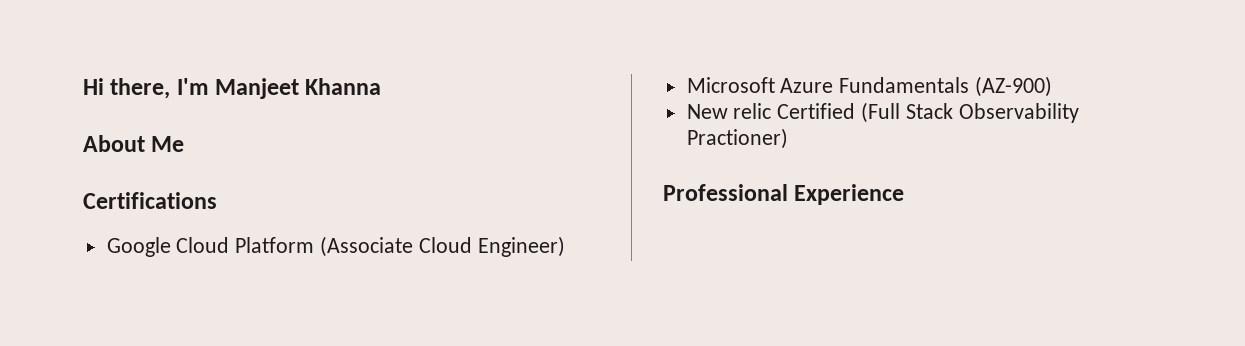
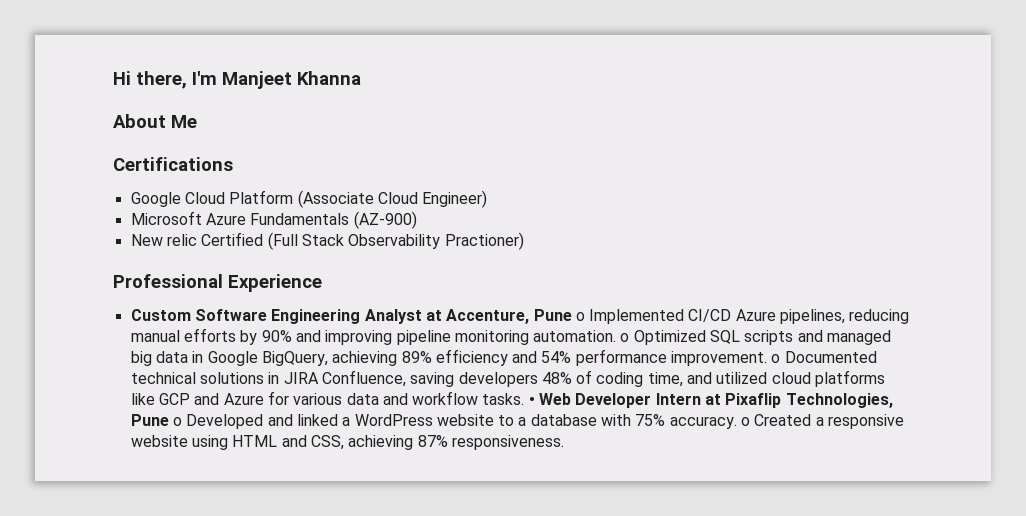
(905, 194) none -> [130,309,910,324] [130,328,892,345] [130,349,877,366] [130,370,886,387] [130,391,893,408] [130,414,905,429] [130,435,564,450] // Custom Software Engineering Analyst at Accenture, Pune o Implemented CI/CD Azure pipelines, reducing manual efforts by 90% and improving pipeline monitoring automation. o Optimized SQL scripts and managed big data in Google BigQuery, achieving 89% efficiency and 54% performance improvement. o Documented technical solutions in JIRA Confluence, saving developers 48% of coding time, and utilized cloud platforms like GCP and Azure for various data and workflow tasks. • Web Developer Intern at Pixaflip Technologies, Pune o Developed and linked a WordPress website to a database with 75% accuracy. o Created a responsive website using HTML and CSS, achieving 87% responsiveness.

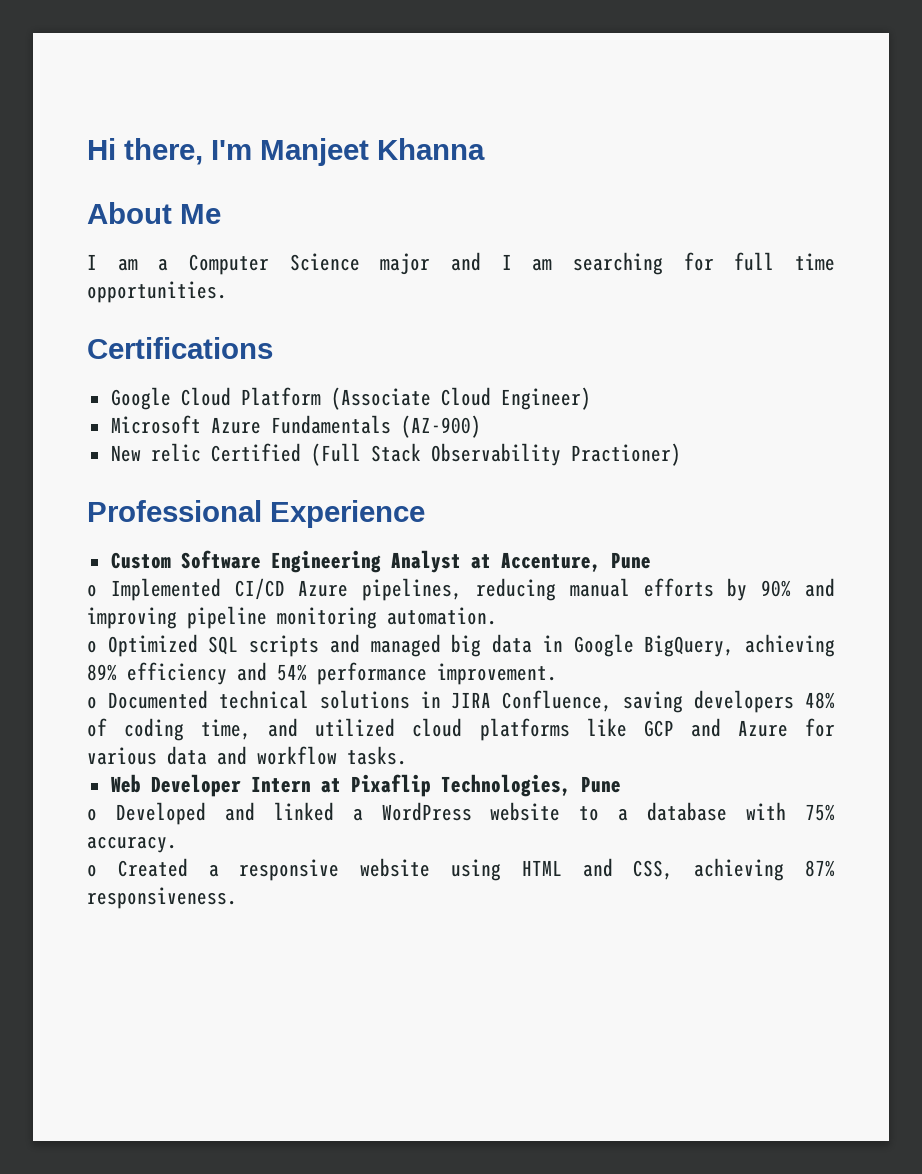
(197, 121) none -> [87,252,835,275] [87,281,227,303] // I am a Computer Science major and I am searching for full time opportunities.
(572, 315) none -> (651, 560) //
(617, 336) none -> (497, 616) //
(768, 358) none -> (557, 674) //
[528,397,535,405] • -> (407, 755) //
(169, 420) none -> (621, 784) //
(737, 422) none -> (177, 844) //

